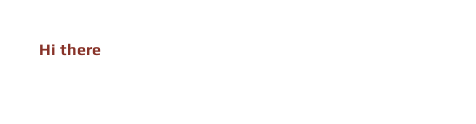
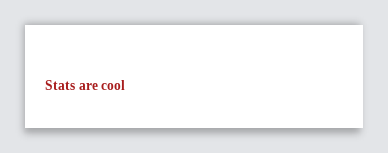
[39,43,102,56] Hi there -> [45,80,126,90] Stats are cool

